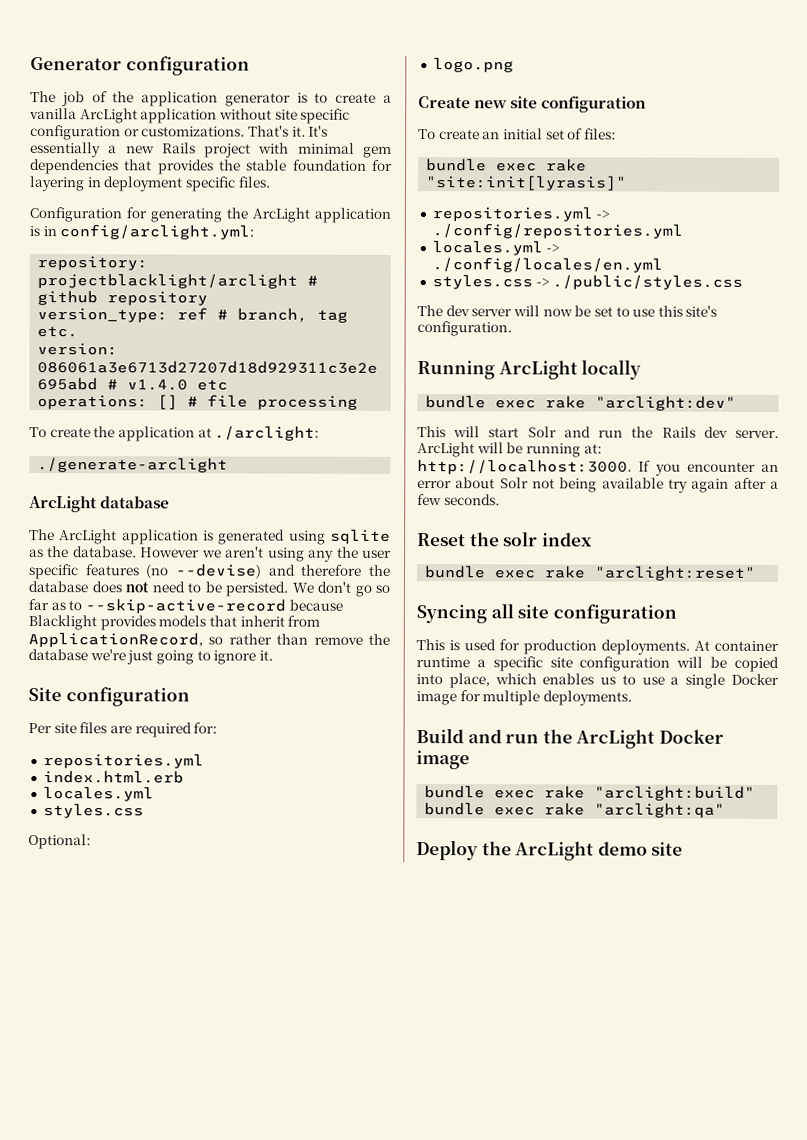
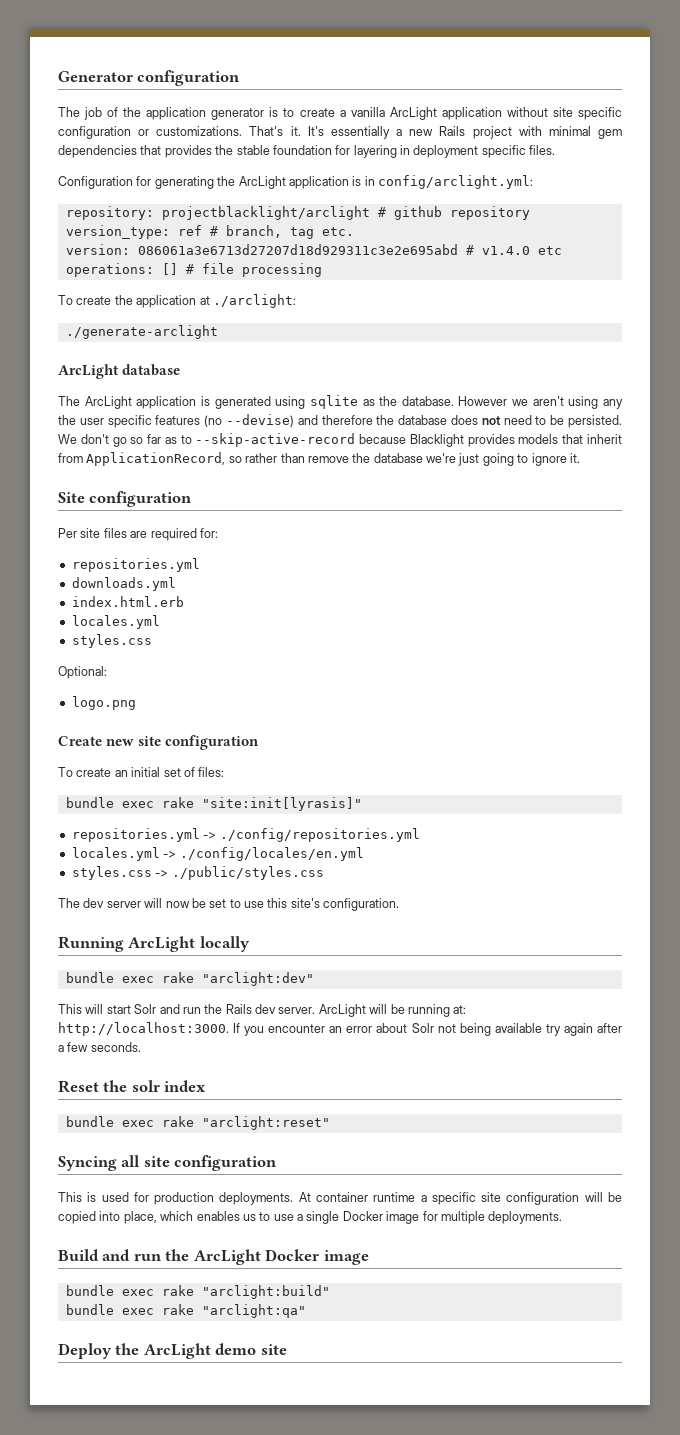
(204, 761) none -> [71,577,176,591] // downloads.yml

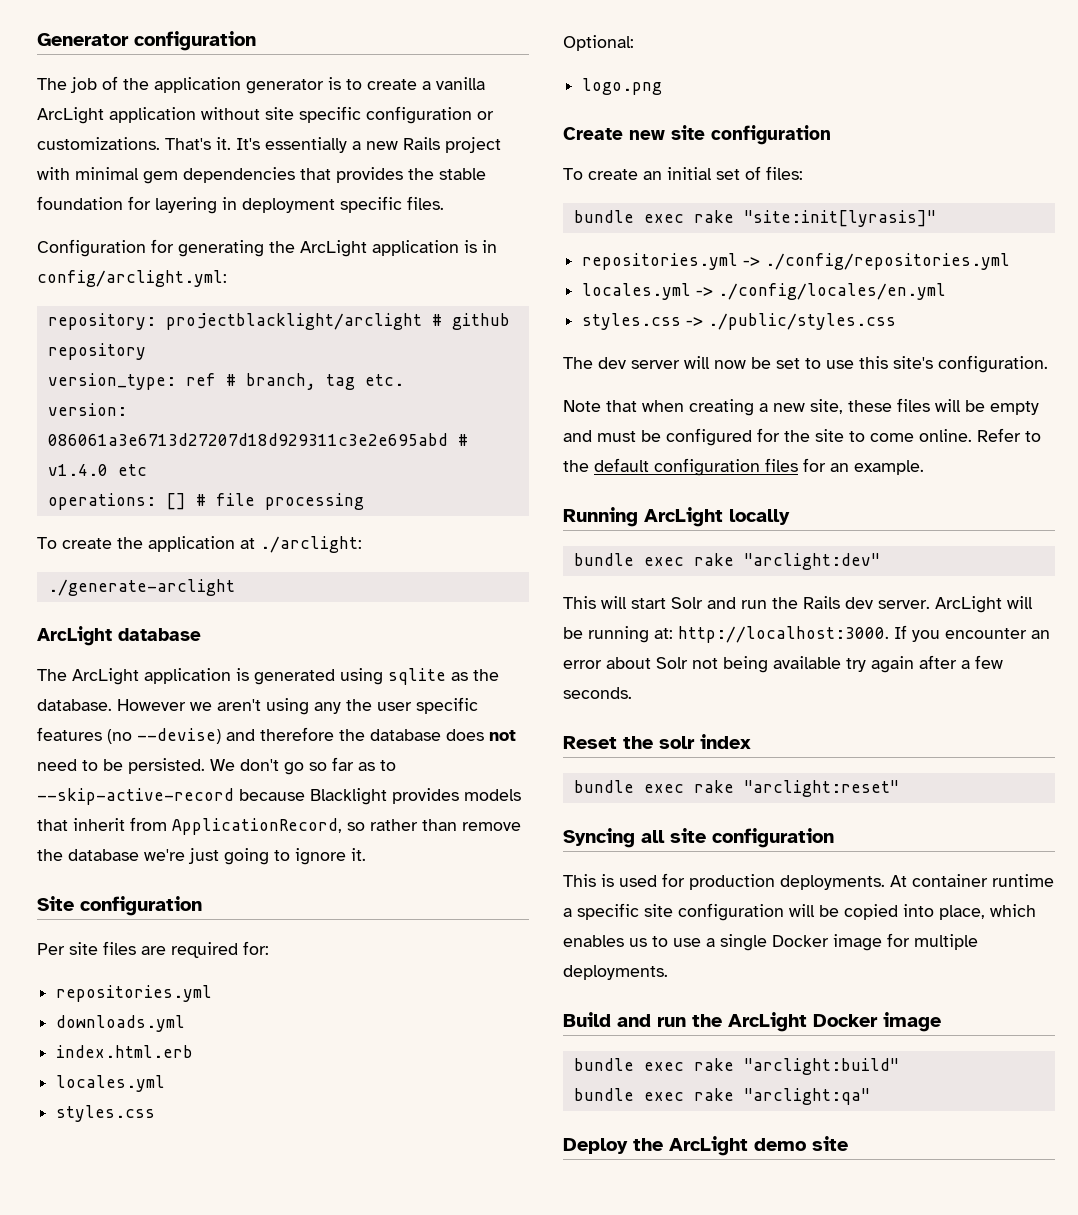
(400, 904) none -> [563,398,1039,416] [563,428,1041,446] [563,458,924,476] // Note that when creating a new site, these files will be empty and must be configured for the site to come online. Refer to the default configuration files for an example.

